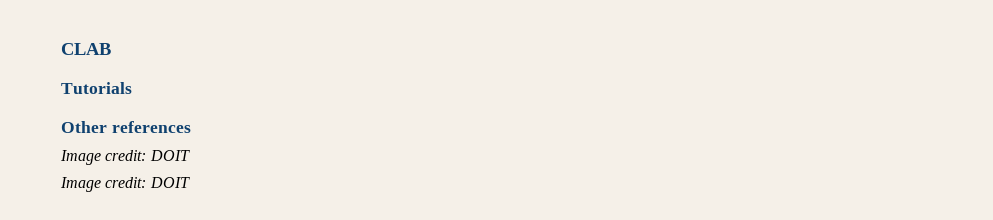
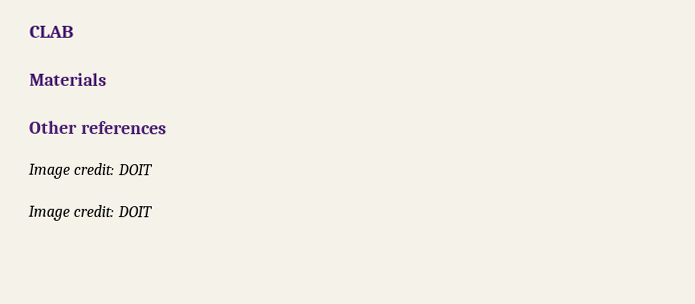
[61,82,132,94] Tutorials -> [29,72,107,87] Materials

